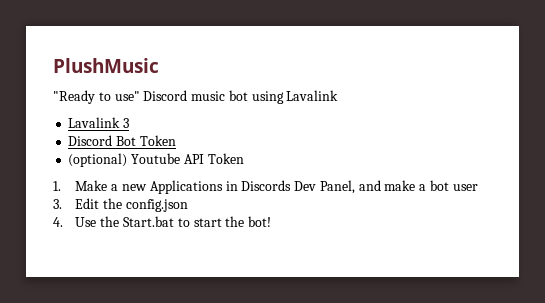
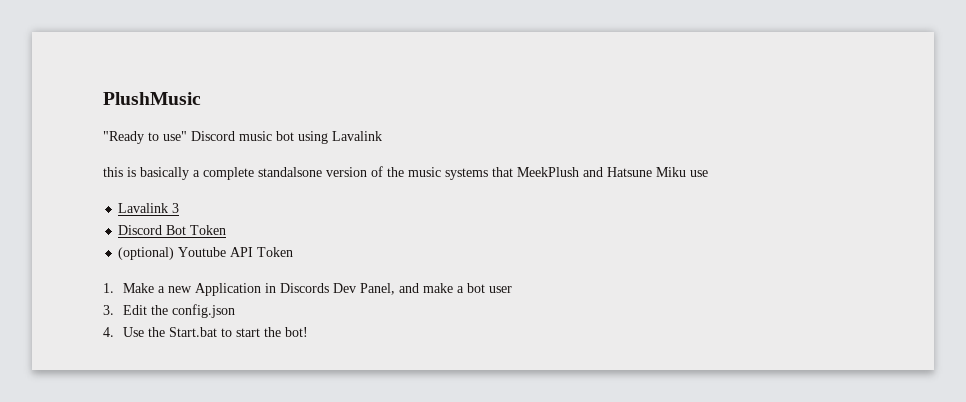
(339, 95) none -> [103,166,708,180] // this is basically a complete standalsone version of the music systems that MeekPlush and Hatsune Miku use
[149,180,223,194] Applications -> [195,283,262,296] Application

